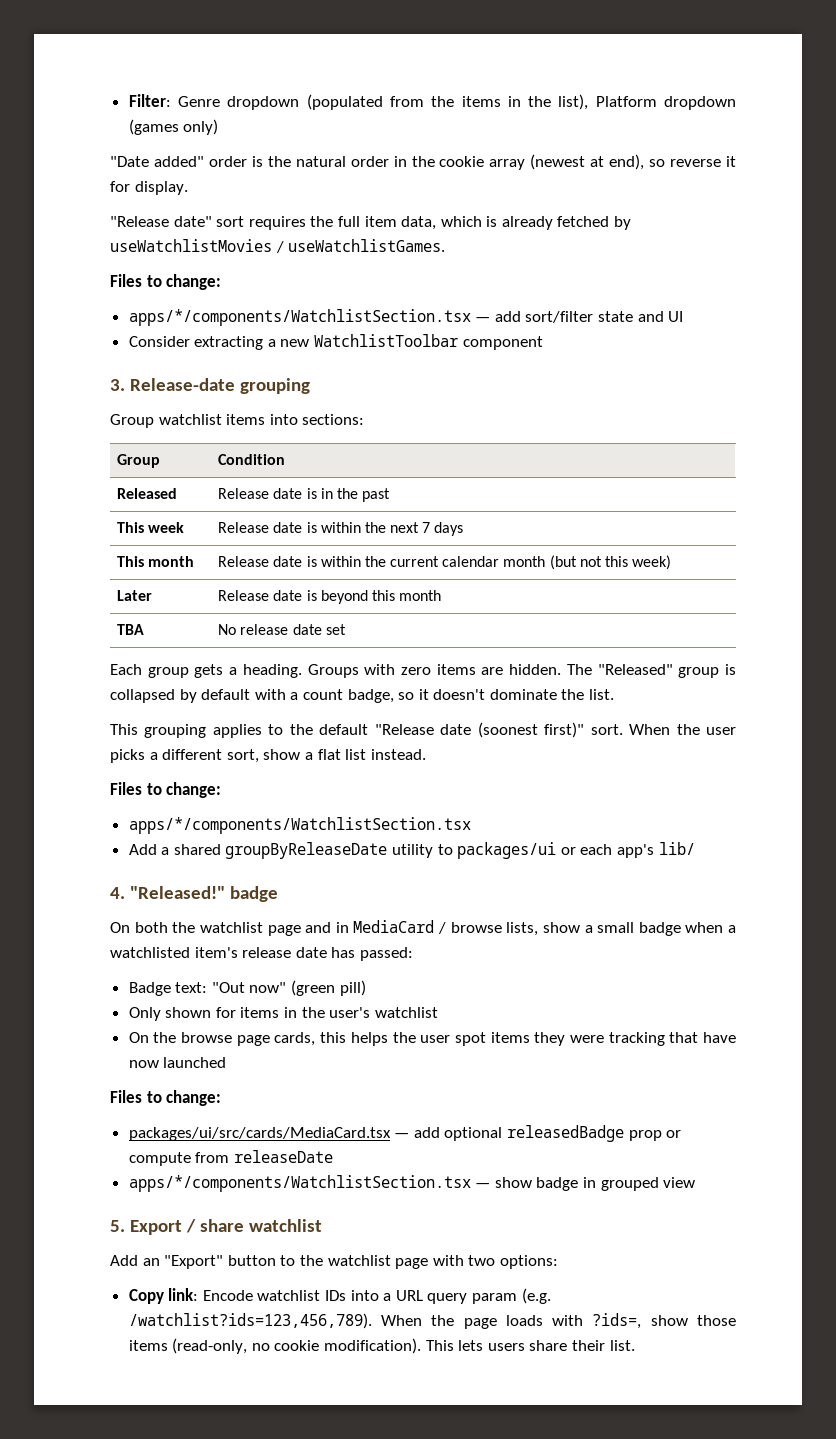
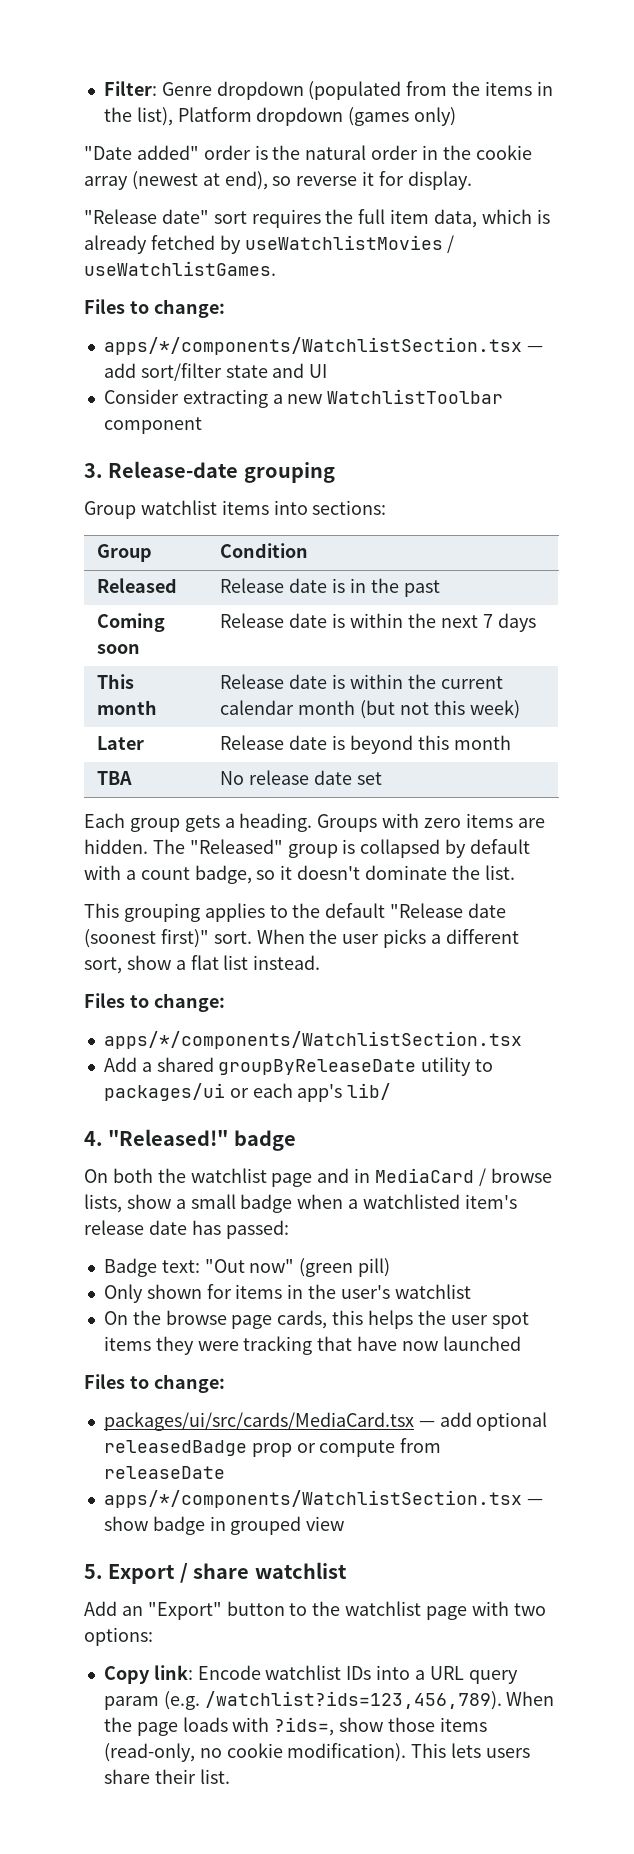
[117,522,185,533] This week -> [97,613,166,632] [97,644,141,654] Coming soon

